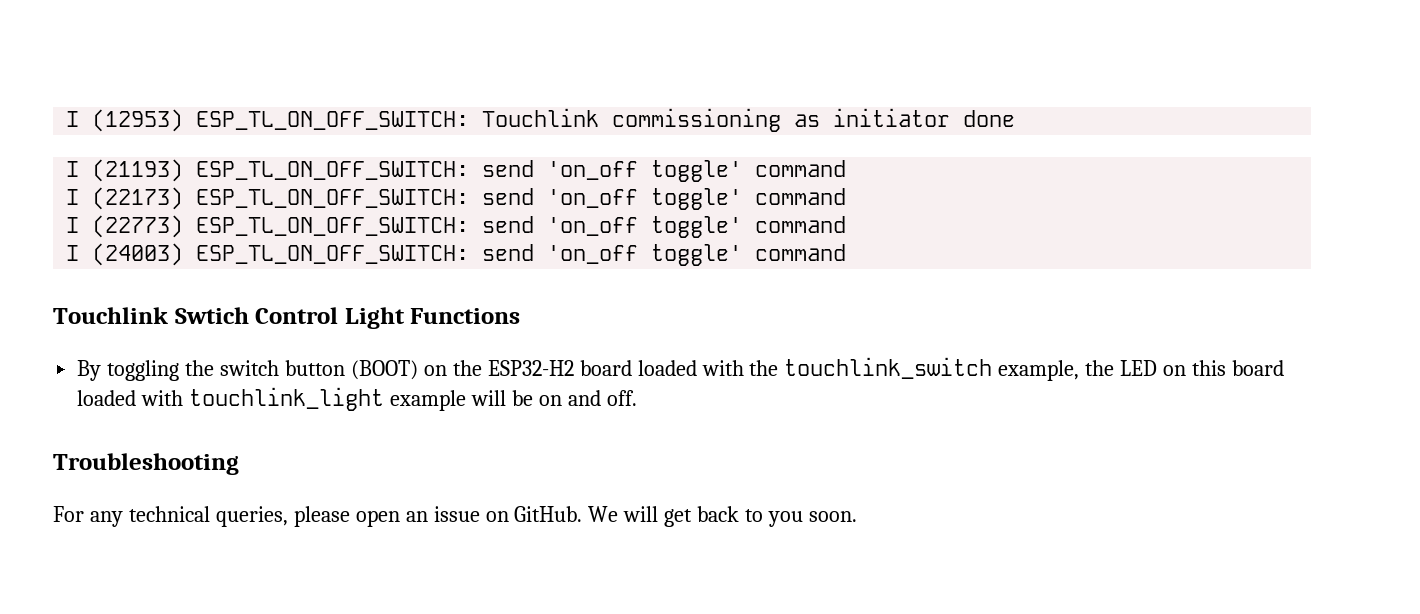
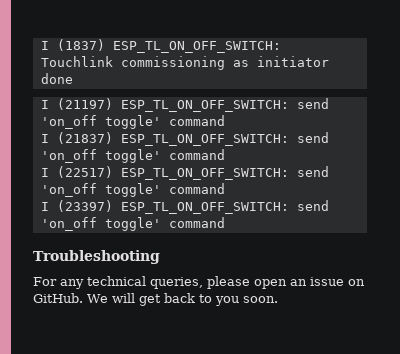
[66,109,184,132] I (12953) -> [40,39,105,51] I (1837)
[92,159,847,182] [66,187,847,210] [66,215,847,238] [66,243,847,266] [53,307,521,329] [77,357,1285,381] [77,387,637,411] (21193) ESP_TL_ON_OFF_SWITCH: send 'on_off toggle' command // I (22173) ESP_TL_ON_OFF_SWITCH: send 'on_off toggle' command // I (22773) ESP_TL_ON_OFF_SWITCH: send 'on_off toggle' command // I (24003) ESP_TL_ON_OFF_SWITCH: send 'on_off toggle' command // Touchlink Swtich Control Light Functions // By toggling the switch button (BOOT) on the ESP32-H2 board loaded with the touchlink_switch example, the LED on this board loaded with touchlink_light example will be on and off. -> [56,98,329,112] [40,115,225,129] [40,132,329,146] [40,149,225,163] [40,166,329,180] [40,183,225,197] [40,200,329,214] [40,217,225,231] (21197) ESP_TL_ON_OFF_SWITCH: send 'on_off toggle' command // I (21837) ESP_TL_ON_OFF_SWITCH: send 'on_off toggle' command // I (22517) ESP_TL_ON_OFF_SWITCH: send 'on_off toggle' command // I (23397) ESP_TL_ON_OFF_SWITCH: send 'on_off toggle' command

